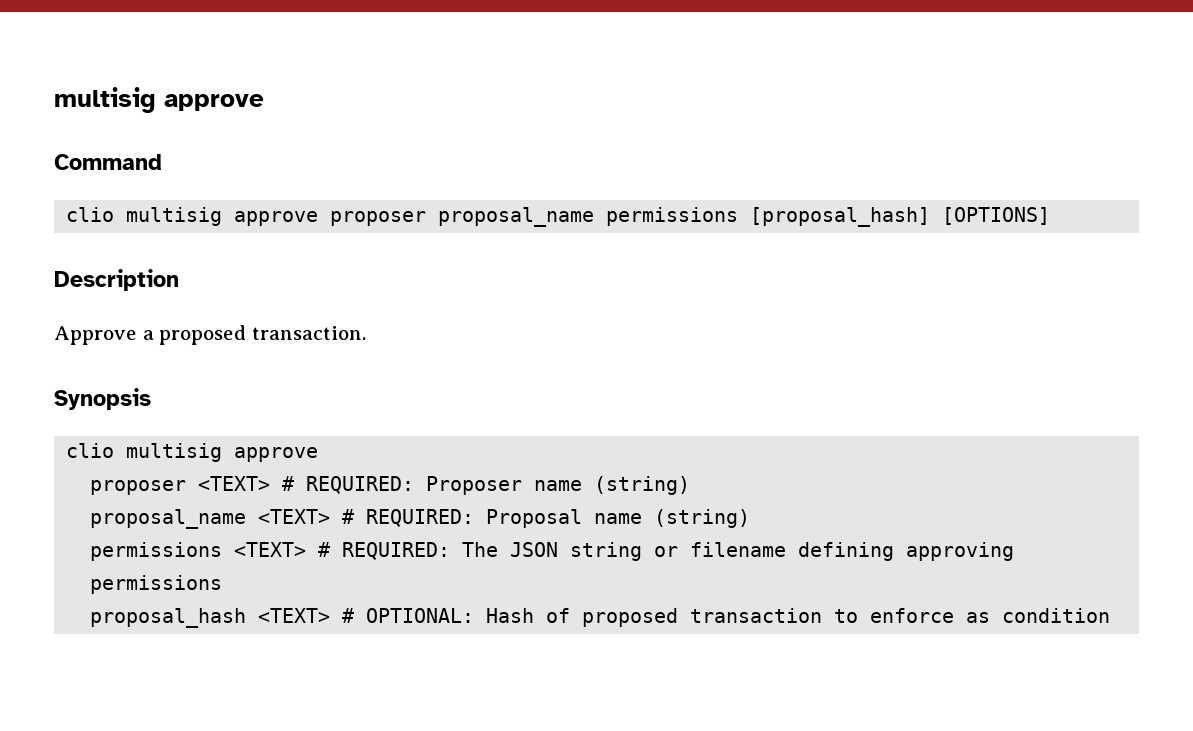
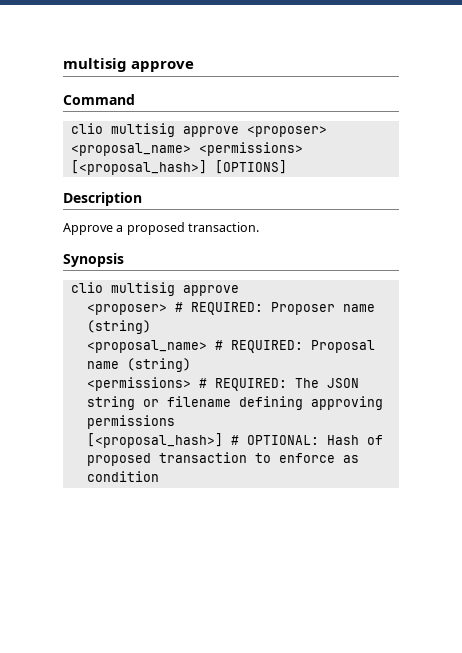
[330,207,931,227] proposer proposal_name permissions [proposal_hash] -> [246,126,327,137] [70,142,303,156] [70,160,207,175] <proposer> <proposal_name> <permissions> [<proposal_hash>]
[90,476,271,495] proposer <TEXT> -> [86,304,167,315] <proposer>
[90,509,331,529] proposal_name <TEXT> -> [86,340,207,353] <proposal_name>
[90,542,307,561] permissions <TEXT> -> [86,377,191,391] <permissions>
[90,608,331,628] proposal_hash <TEXT> -> [86,433,223,448] [<proposal_hash>]

